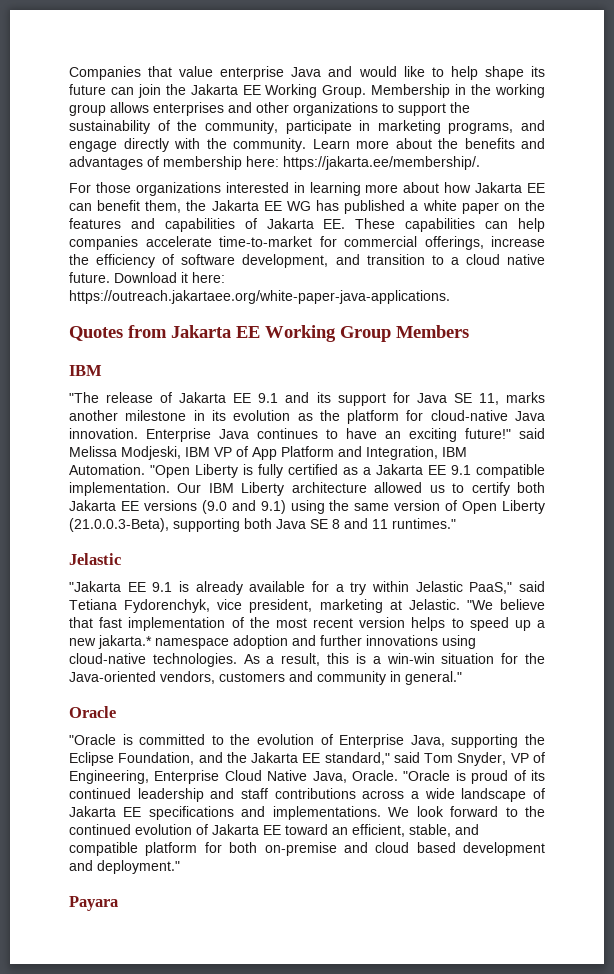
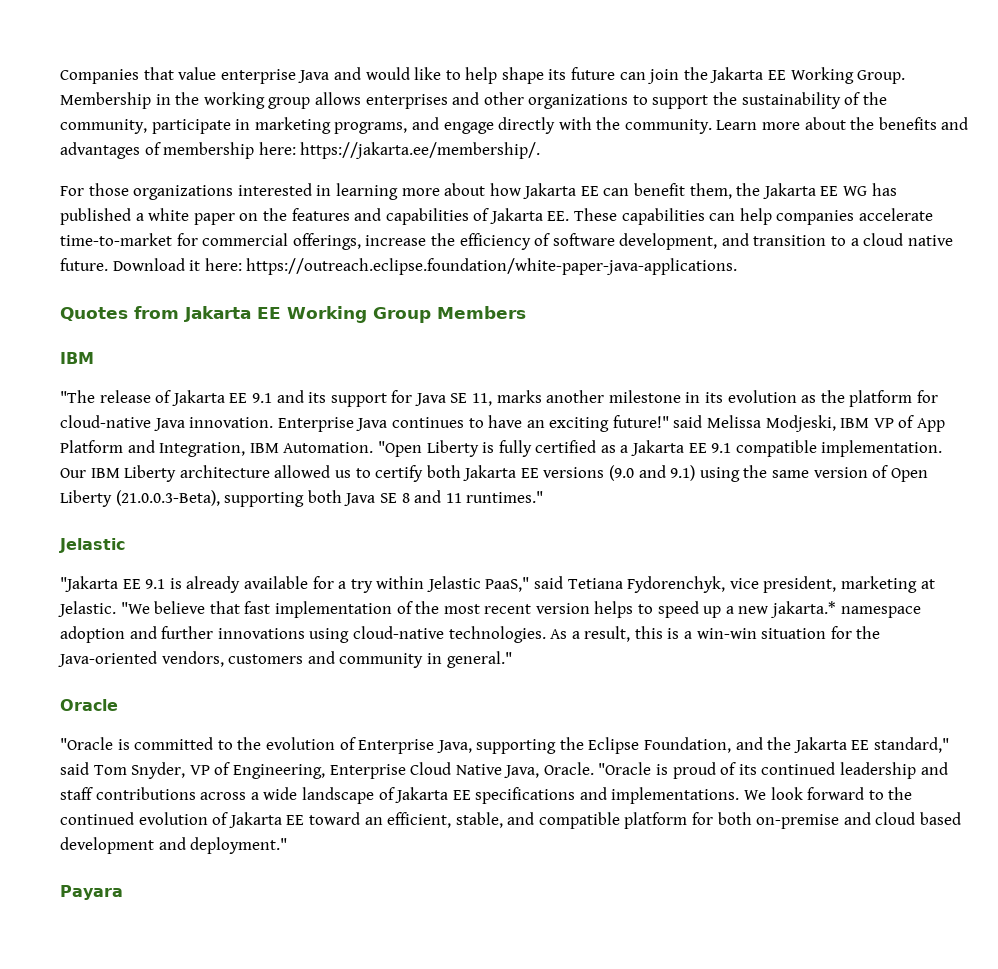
[69,290,450,304] https://outreach.jakartaee.org/white-paper-java-applications. -> [246,258,738,275] https://outreach.eclipse.foundation/white-paper-java-applications.

